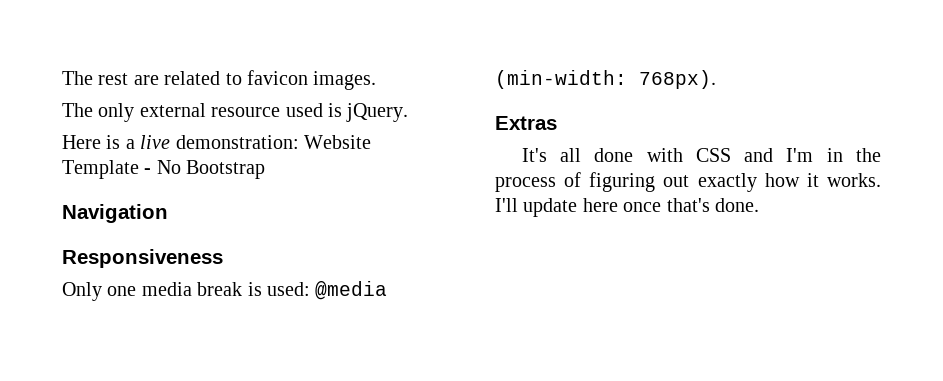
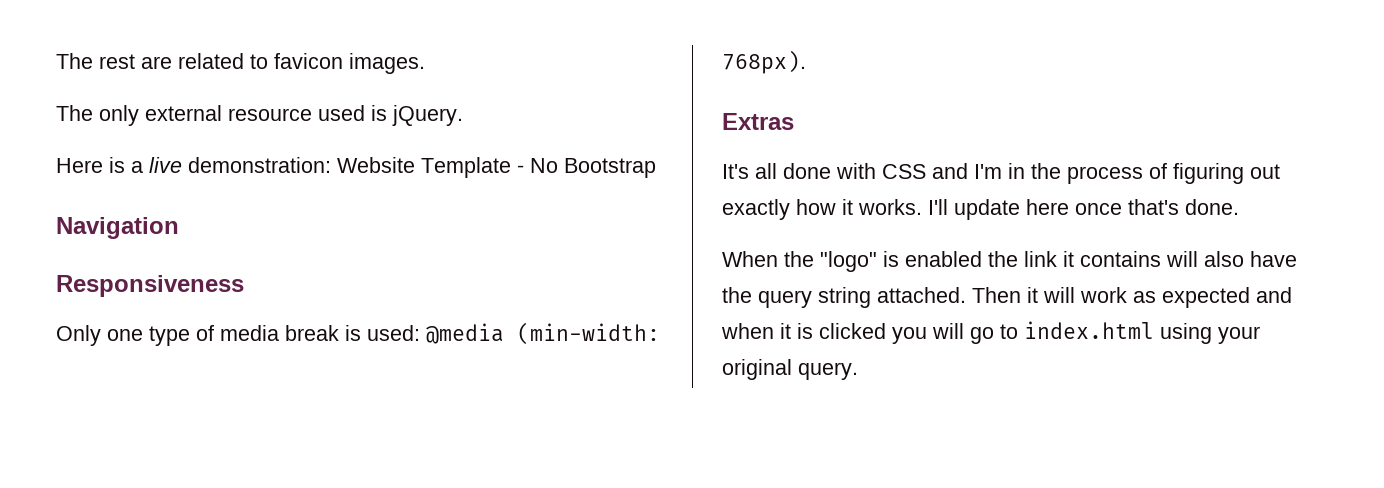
(137, 291) none -> [149,325,214,346] type of
(759, 205) none -> [722,251,1297,272] [722,287,1292,308] [721,321,1260,344] [722,359,858,380] // When the "logo" is enabled the link it contains will also have the query string attached. Then it will work as expected and when it is clicked you will go to index.html using your original query.

